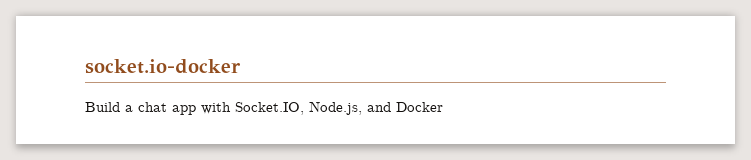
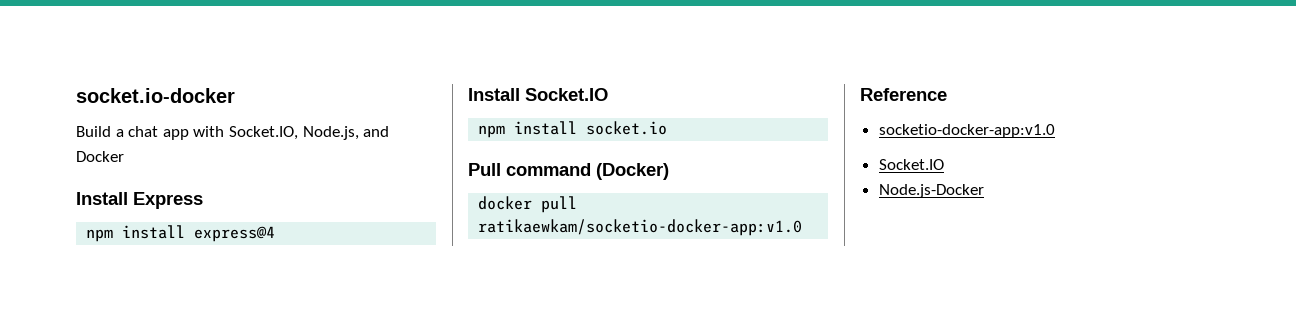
(443, 107) none -> [76,192,203,209] [86,225,276,242] [468,88,608,101] [478,121,668,138] [468,163,669,180] [478,196,578,213] [478,219,803,236] [860,88,947,101] [878,124,1055,138] [878,159,944,170] [878,184,984,198] // Install Express // npm install express@4 // Install Socket.IO // npm install socket.io // Pull command (Docker) // docker pull ratikaewkam/socketio-docker-app:v1.0 // Reference // socketio-docker-app:v1.0 // Socket.IO // Node.js-Docker

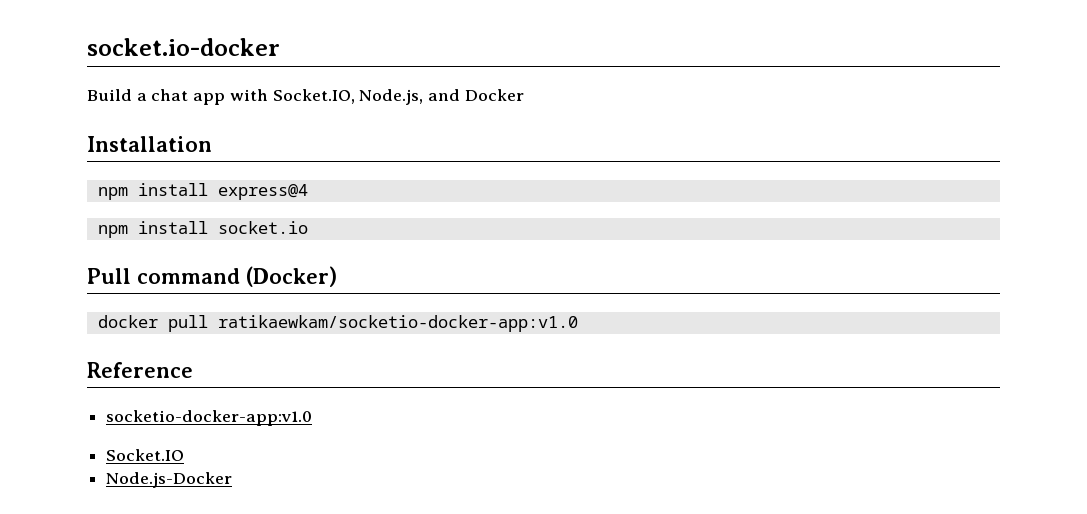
[76,192,203,209] Install Express -> [87,136,212,152] Installation
[468,88,608,101] // Install Socket.IO -> (308, 192) none

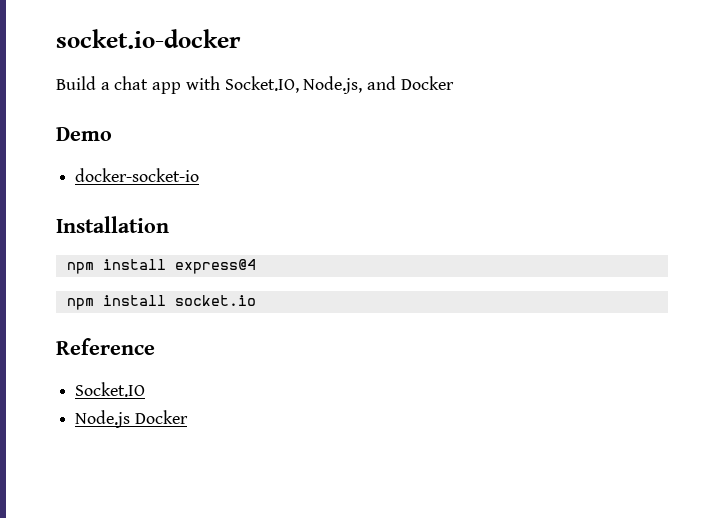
(524, 95) none -> [56,127,112,141] [75,168,200,182] // Demo // docker-socket-io
[87,266,337,287] [97,315,578,332] // Pull command (Docker) // docker pull ratikaewkam/socketio-docker-app:v1.0 -> (256, 300) none
[106,410,313,426] // socketio-docker-app:v1.0 -> (155, 346) none
[106,472,233,488] Node.js-Docker -> [75,410,188,428] Node.js Docker

